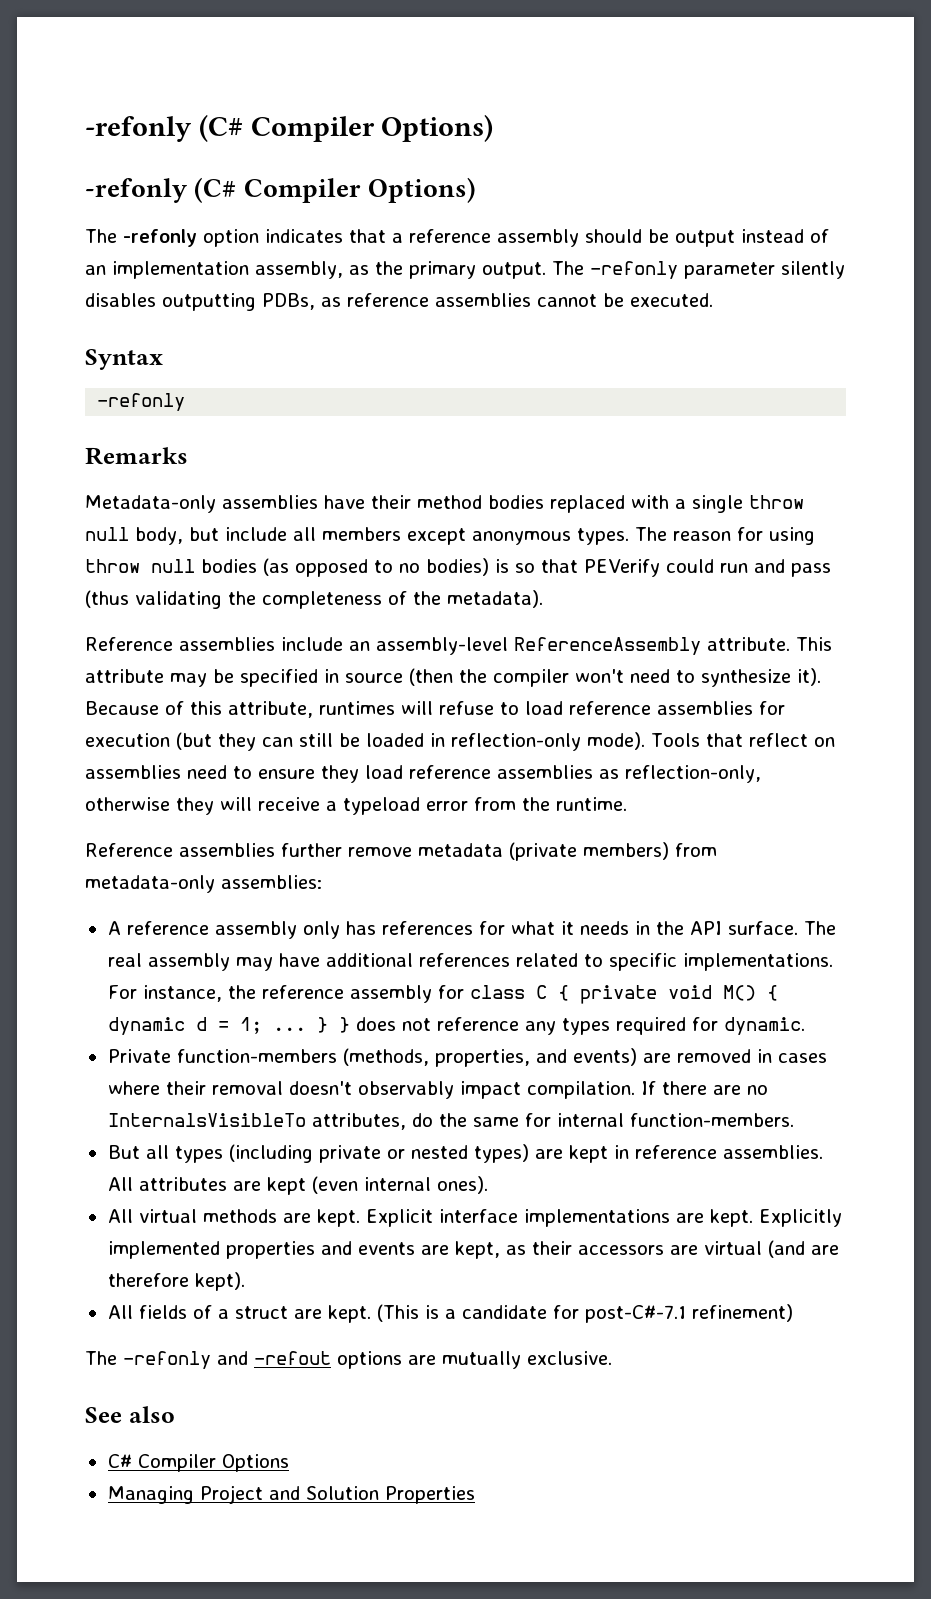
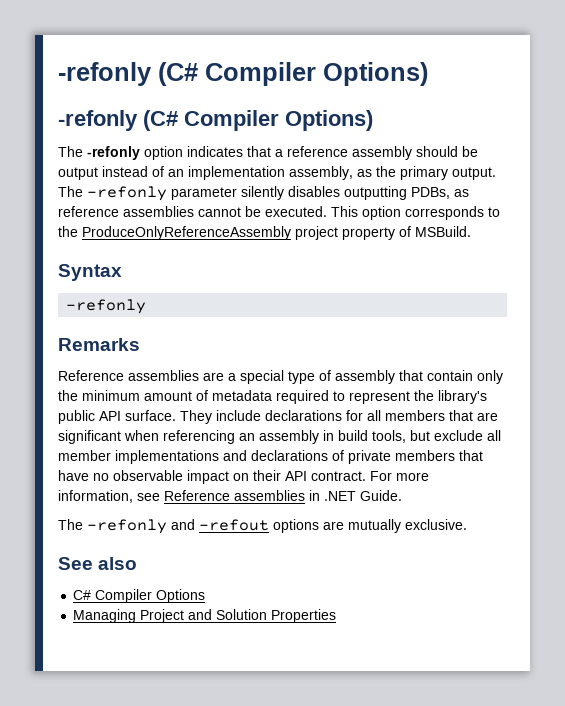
[85,349,163,370] [97,393,186,411] [85,447,188,465] [85,495,804,513] [85,527,815,545] [85,558,831,577] [85,590,543,609] [85,637,832,655] [85,668,821,687] [85,701,785,718] [85,732,835,751] [85,765,761,783] [85,797,627,815] [85,842,717,861] [85,875,322,893] [107,921,836,939] [107,953,833,971] [107,985,778,1004] [107,1017,805,1035] [107,1048,827,1067] [107,1081,768,1099] [107,1113,794,1130] [107,1144,823,1163] [107,1176,488,1195] [107,1209,842,1227] [107,1240,839,1259] [107,1272,245,1291] [107,1304,793,1323] // Syntax // -refonly // Remarks // Metadata-only assemblies have their method bodies replaced with a single throw null body, but include all members except anonymous types. The reason for using throw null bodies (as opposed to no bodies) is so that PEVerify could run and pass (thus validating the completeness of the metadata). // Reference assemblies include an assembly-level ReferenceAssembly attribute. This attribute may be specified in source (then the compiler won't need to synthesize it). Because of this attribute, runtimes will refuse to load reference assemblies for execution (but they can still be loaded in reflection-only mode). Tools that reflect on assemblies need to ensure they load reference assemblies as reflection-only, otherwise they will receive a typeload error from the runtime. // Reference assemblies further remove metadata (private members) from metadata-only assemblies: // A reference assembly only has references for what it needs in the API surface. The real assembly may have additional references related to specific implementations. For instance, the reference assembly for class C { private void M() { dynamic d = 1; ... } } does not reference any types required for dynamic. // Private function-members (methods, properties, and events) are removed in cases where their removal doesn't observably impact compilation. If there are no InternalsVisibleTo attributes, do the same for internal function-members. // But all types (including private or nested types) are kept in reference assemblies. All attributes are kept (even internal ones). // All virtual methods are kept. Explicit interface implementations are kept. Explicitly implemented properties and events are kept, as their accessors are virtual (and are therefore kept). // All fields of a struct are kept. (This is a candidate for post-C#-7.1 refinement) -> [331,206,500,220] [58,226,471,240] [58,264,122,281] [66,299,147,314] [58,338,140,351] [58,370,503,384] [58,390,487,404] [58,410,498,424] [58,430,501,444] [58,450,483,464] [58,470,429,484] [58,490,402,503] This option corresponds to the ProduceOnlyReferenceAssembly project property of MSBuild. // Syntax // -refonly // Remarks // Reference assemblies are a special type of assembly that contain only the minimum amount of metadata required to represent the library's public API surface. They include declarations for all members that are significant when referencing an assembly in build tools, but exclude all member implementations and declarations of private members that have no observable impact on their API contract. For more information, see Reference assemblies in .NET Guide.

